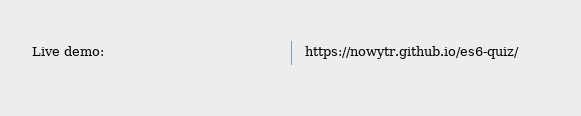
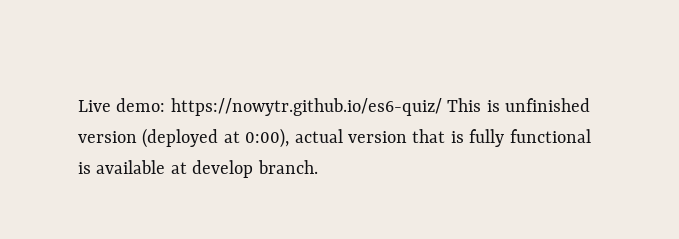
(519, 52) none -> [447,98,590,112] [78,128,591,148] [78,160,318,178] This is unfinished version (deployed at 0:00), actual version that is fully functional is available at develop branch.

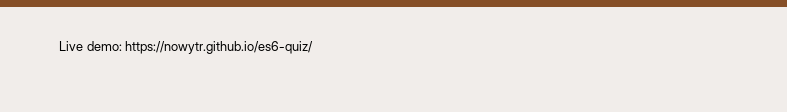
[447,98,590,112] [78,128,591,148] [78,160,318,178] This is unfinished version (deployed at 0:00), actual version that is fully functional is available at develop branch. -> (314, 47) none

